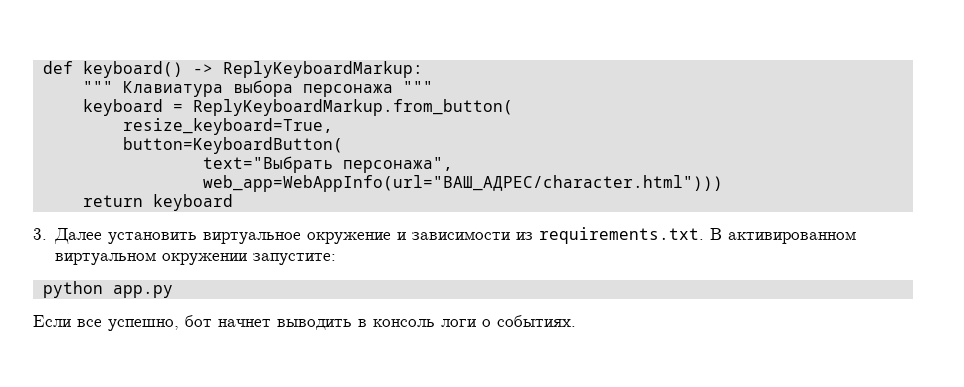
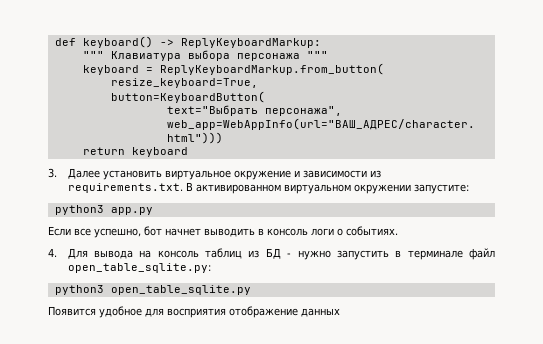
[42,281,103,298] python -> [54,205,104,215] python3
(576, 321) none -> [48,248,495,260] [67,263,211,273] [54,285,251,295] [48,306,340,318] // 4. Для вывода на консоль таблиц из БД - нужно запустить в терминале файл open_table_sqlite.py: // python3 open_table_sqlite.py // Появится удобное для восприятия отображение данных

